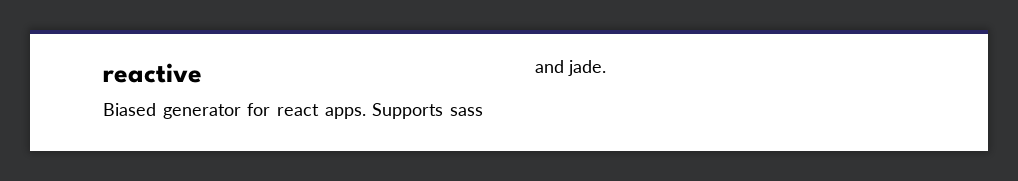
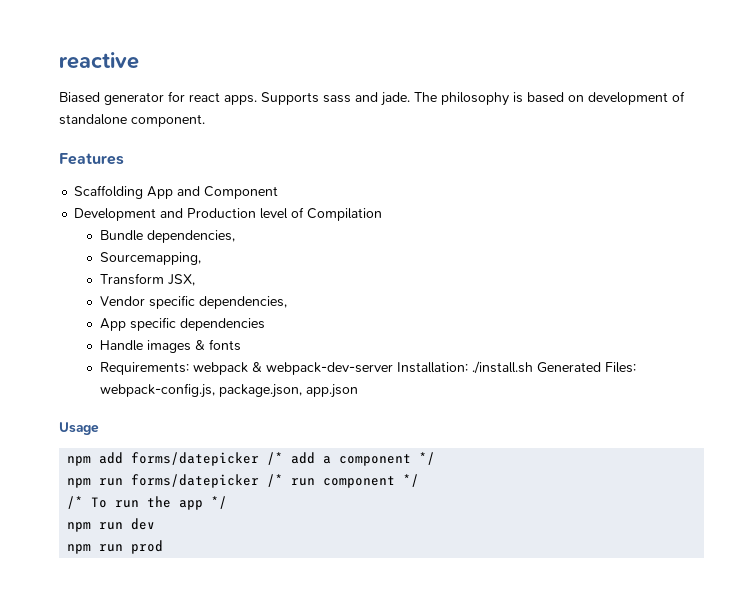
(606, 68) none -> [414,91,685,106] [59,114,205,127] [59,153,124,165] [74,185,279,199] [74,207,383,221] [99,230,235,243] [99,252,201,265] [99,273,195,286] [99,295,287,309] [99,317,265,331] [99,339,241,353] [99,361,636,375] [99,383,358,398] [59,422,99,435] [67,452,436,466] [67,474,420,488] [67,496,228,510] [67,518,156,532] [67,540,164,554] The philosophy is based on development of standalone component. // Features // Scaffolding App and Component // Development and Production level of Compilation // Bundle dependencies, // Sourcemapping, // Transform JSX, // Vendor specific dependencies, // App specific dependencies // Handle images & fonts // Requirements: webpack & webpack-dev-server Installation: ./install.sh Generated Files: webpack-config.js, package.json, app.json // Usage // npm add forms/datepicker /* add a component */ // npm run forms/datepicker /* run component */ // /* To run the app */ // npm run dev // npm run prod

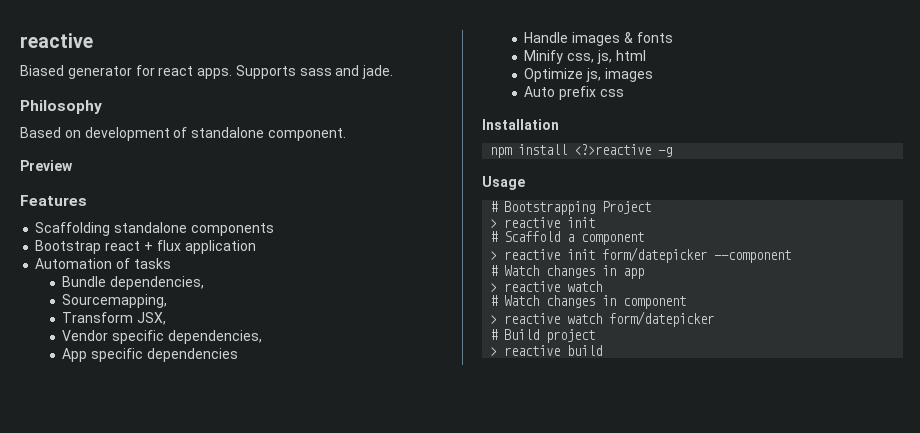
[414,92,564,106] The philosophy is based -> [20,100,102,114] [20,127,61,138] // Philosophy // Based
(205, 120) none -> [20,160,73,171] // Preview
[147,186,279,199] [74,207,383,221] App and Component // Development and Production level of Compilation -> [114,222,274,236] [35,240,256,254] [35,258,171,269] standalone components // Bootstrap react + flux application // Automation of tasks
[99,361,636,375] [99,383,358,398] [59,422,99,435] [67,452,436,466] [67,474,420,488] [67,496,228,510] [67,518,156,532] [67,540,164,554] Requirements: webpack & webpack-dev-server Installation: ./install.sh Generated Files: webpack-config.js, package.json, app.json // Usage // npm add forms/datepicker /* add a component */ // npm run forms/datepicker /* run component */ // /* To run the app */ // npm run dev // npm run prod -> [524,50,646,64] [524,68,654,82] [524,86,625,100] [482,119,559,130] [490,144,673,158] [482,176,525,190] [490,201,652,215] [490,217,596,228] [490,231,645,245] [490,247,792,263] [490,265,645,279] [490,281,603,292] [490,295,687,309] [490,311,715,327] [490,329,596,343] [490,345,603,356] Minify css, js, html // Optimize js, images // Auto prefix css // Installation // npm install <?>reactive -g // Usage // # Bootstrapping Project // > reactive init // # Scaffold a component // > reactive init form/datepicker --component // # Watch changes in app // > reactive watch // # Watch changes in component // > reactive watch form/datepicker // # Build project // > reactive build

